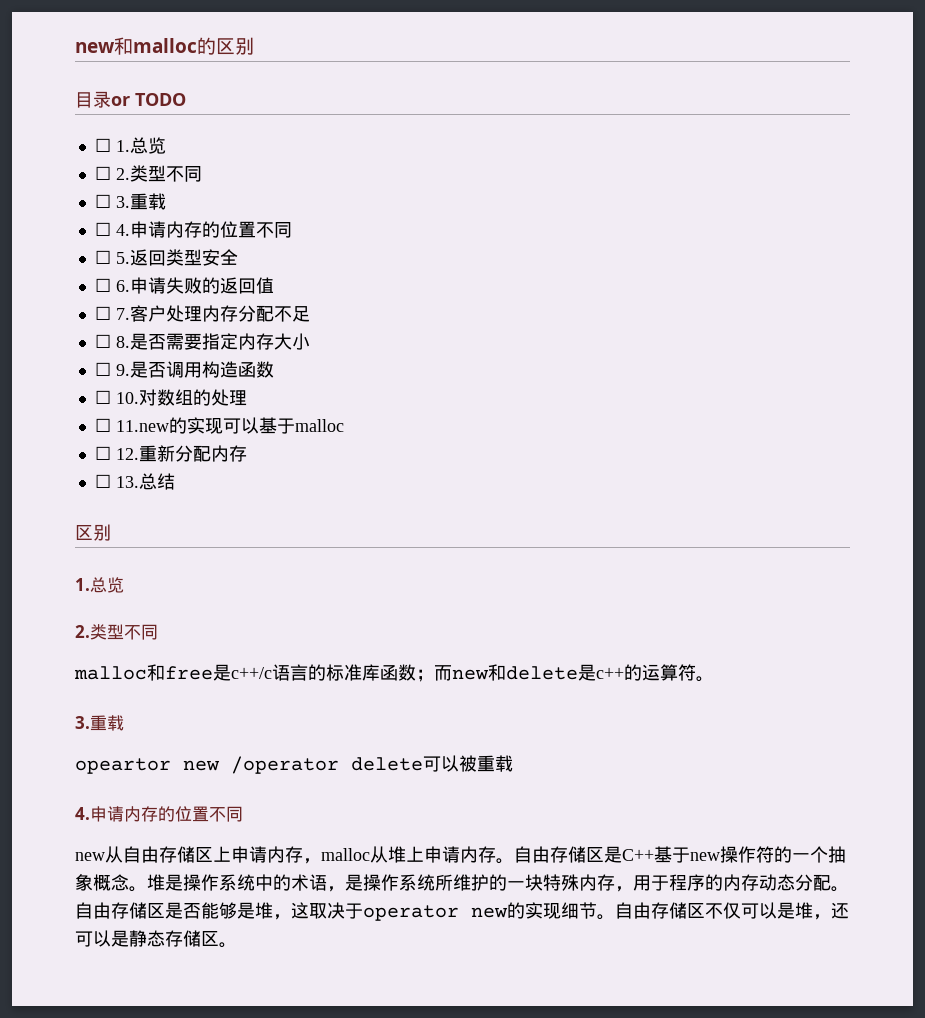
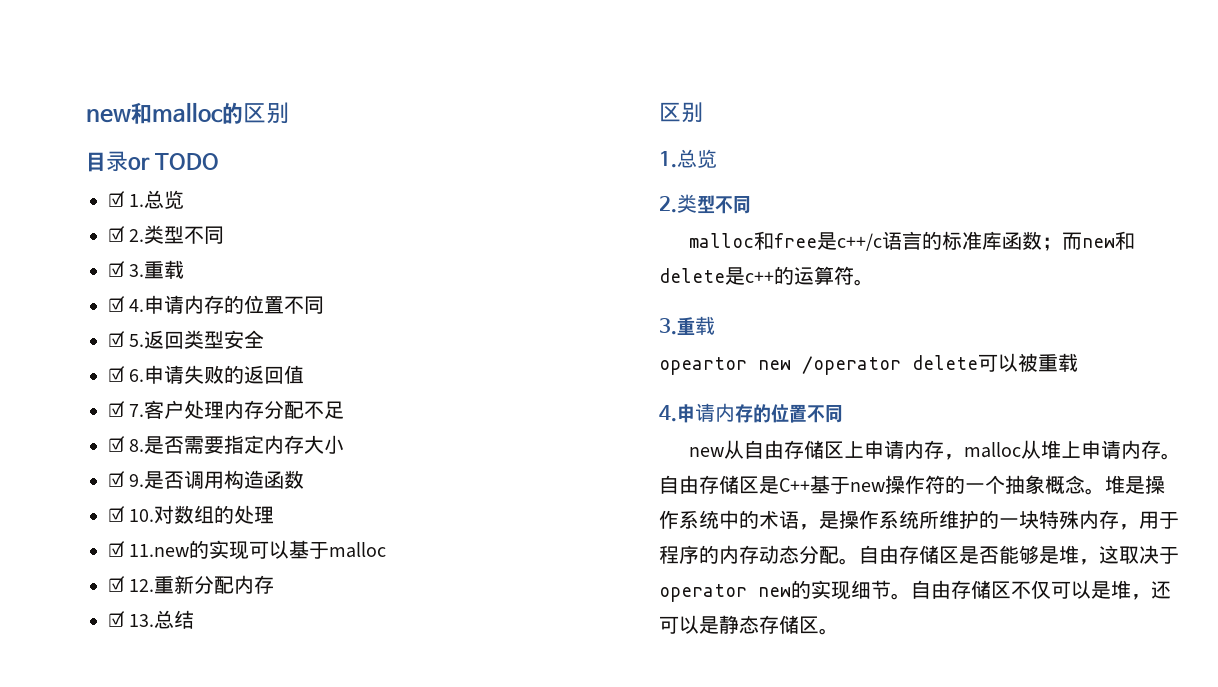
[94,137,166,154] [94,165,202,182] [94,193,166,210] [94,221,292,238] [94,250,111,264] ☐ 1.总览 // ☐ 2.类型不同 // ☐ 3.重载 // ☐ 4.申请内存的位置不同 // ☐ -> [108,190,185,209] [108,225,225,244] [108,260,185,279] [108,295,325,314] [108,331,125,347] ☑ 1.总览 // ☑ 2.类型不同 // ☑ 3.重载 // ☑ 4.申请内存的位置不同 // ☑
[94,278,111,292] ☐ -> [108,366,125,382] ☑
[94,306,111,320] ☐ -> [108,401,125,417] ☑
[94,334,111,348] ☐ -> [108,436,125,452] ☑
[94,362,111,376] ☐ -> [108,471,125,487] ☑
[94,390,111,404] ☐ -> [108,506,125,522] ☑
[94,418,111,432] ☐ -> [108,541,125,557] ☑
[94,446,111,460] ☐ -> [108,576,125,592] ☑
[94,474,111,488] ☐ -> [108,611,125,627] ☑

